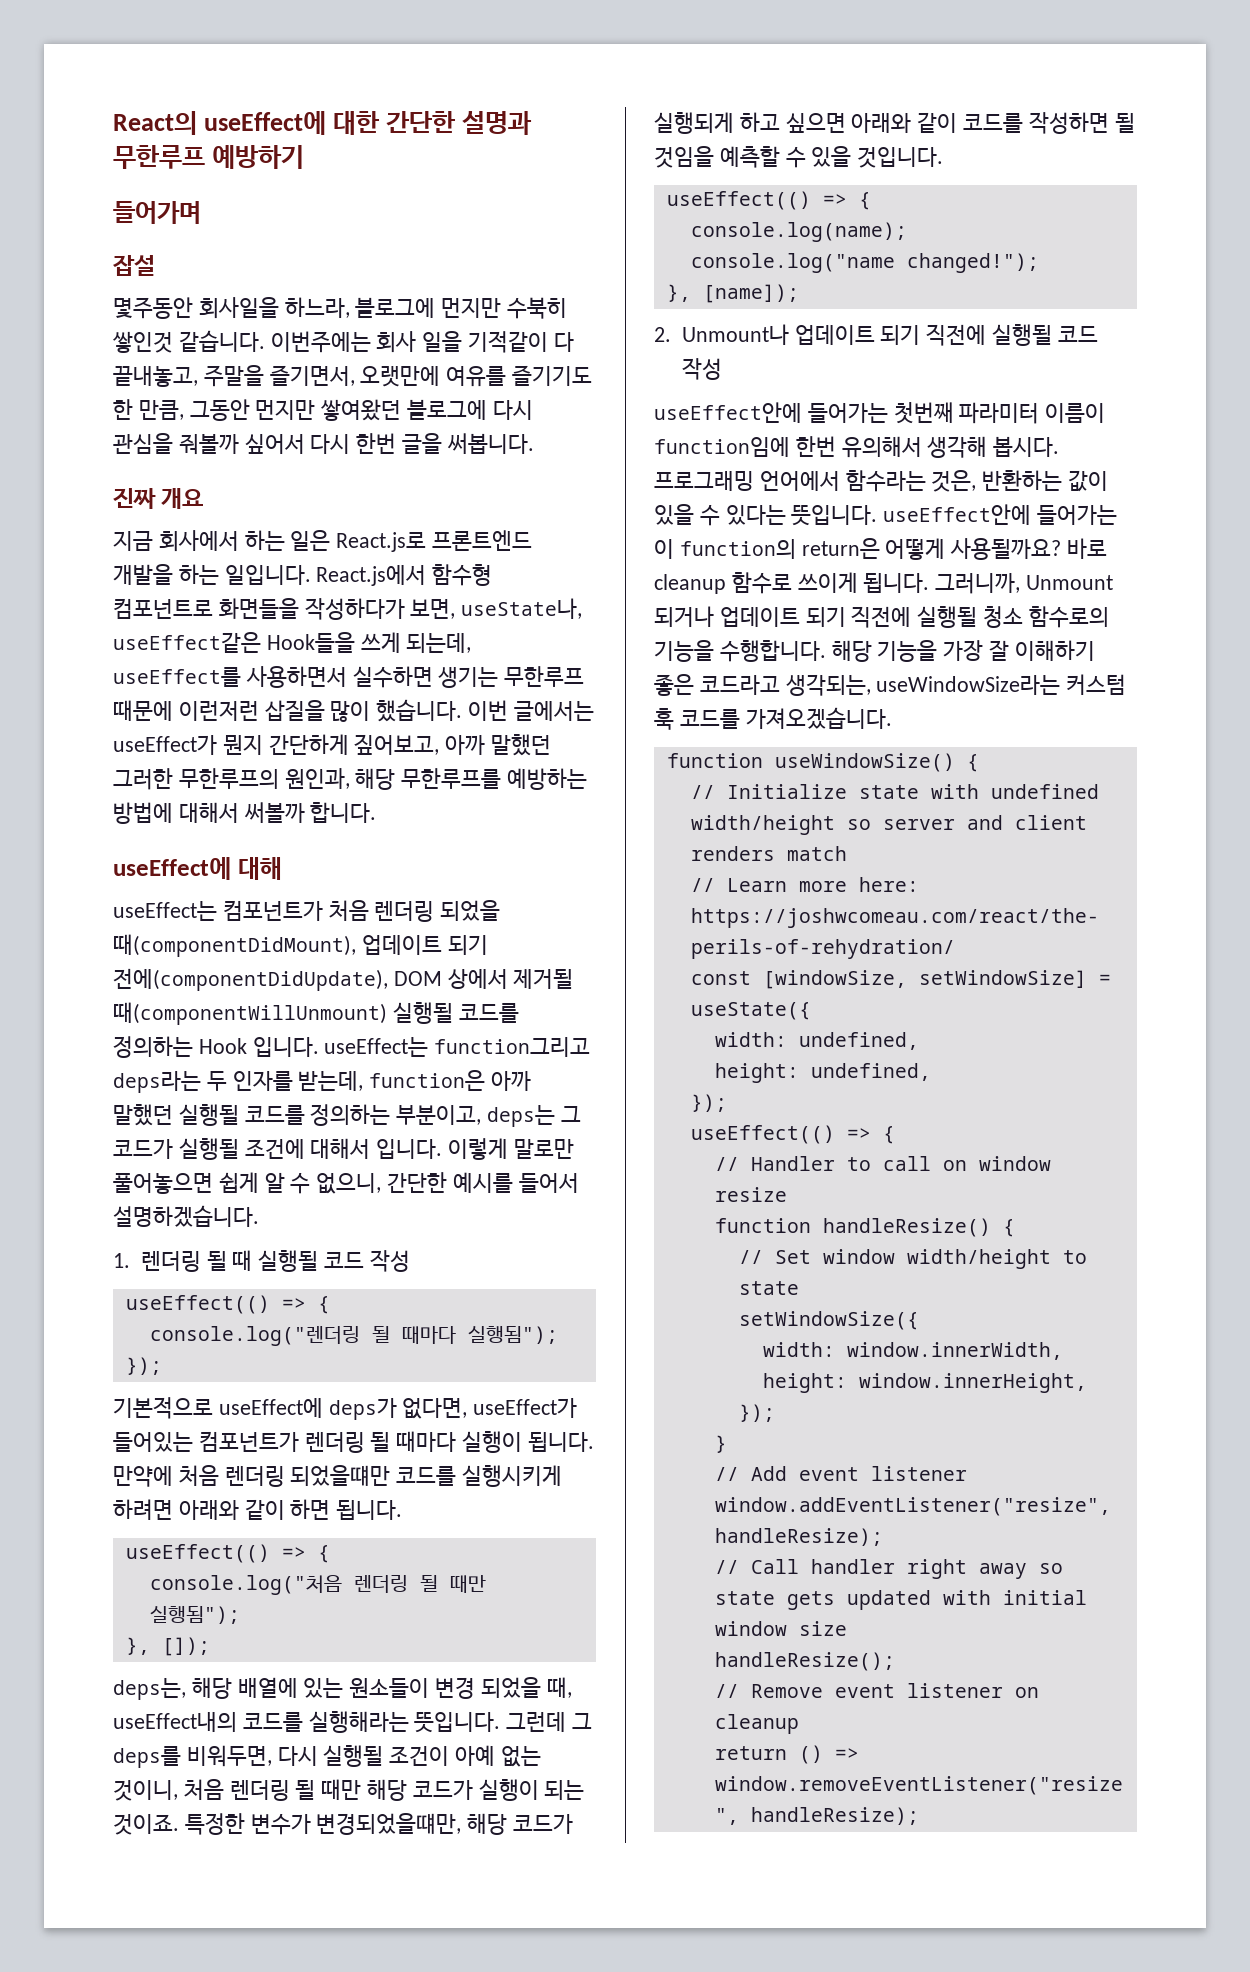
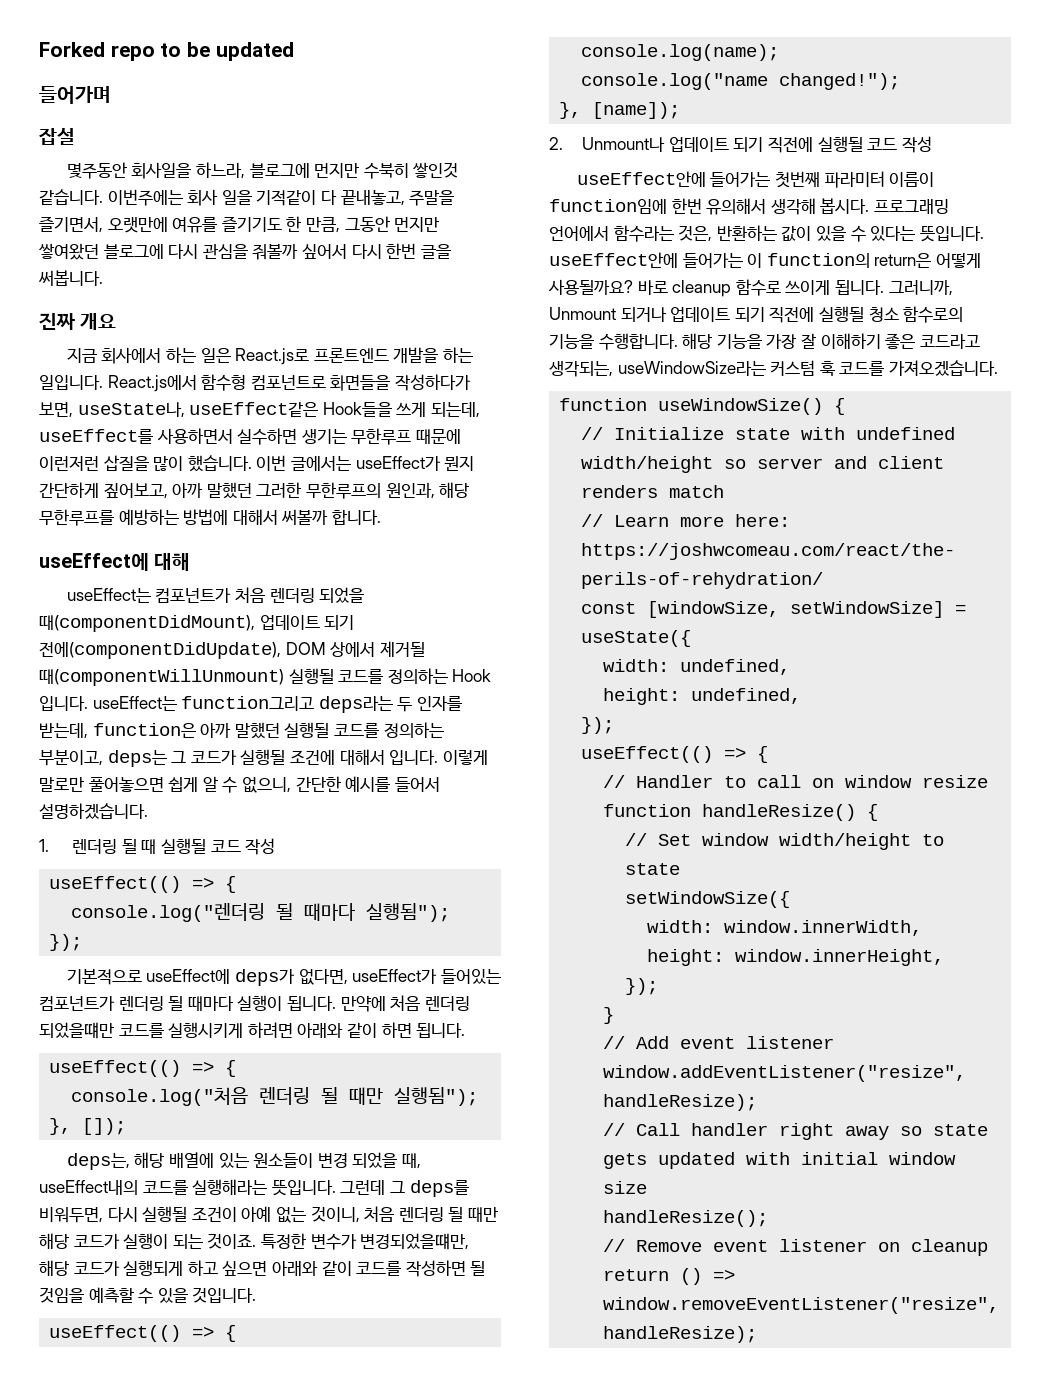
[113,111,533,135] [113,145,305,169] React의 useEffect에 대한 간단한 설명과 무한루프 예방하기 -> [39,42,294,61] Forked repo to be updated

